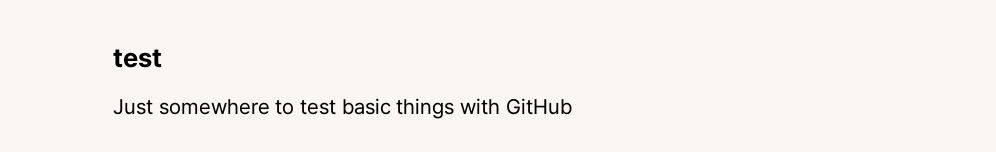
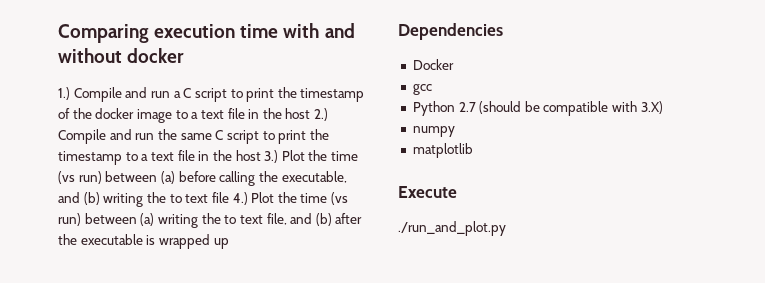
[113,49,162,68] [113,98,572,119] test // Just somewhere to test basic things with GitHub -> [58,23,355,43] [58,48,185,63] [58,87,365,102] [58,108,329,123] [58,129,329,144] [58,150,359,165] [58,171,347,186] [58,192,349,207] [58,213,363,228] [58,234,229,249] [398,23,503,40] [412,59,454,70] [412,84,432,95] [412,101,663,116] [412,126,455,137] [412,143,473,158] [398,186,457,198] [398,221,506,236] Comparing execution time with and without docker // 1.) Compile and run a C script to print the timestamp of the docker image to a text file in the host 2.) Compile and run the same C script to print the timestamp to a text file in the host 3.) Plot the time (vs run) between (a) before calling the executable, and (b) writing the to text file 4.) Plot the time (vs run) between (a) writing the to text file, and (b) after the executable is wrapped up // Dependencies // Docker // gcc // Python 2.7 (should be compatible with 3.X) // numpy // matplotlib // Execute // ./run_and_plot.py

